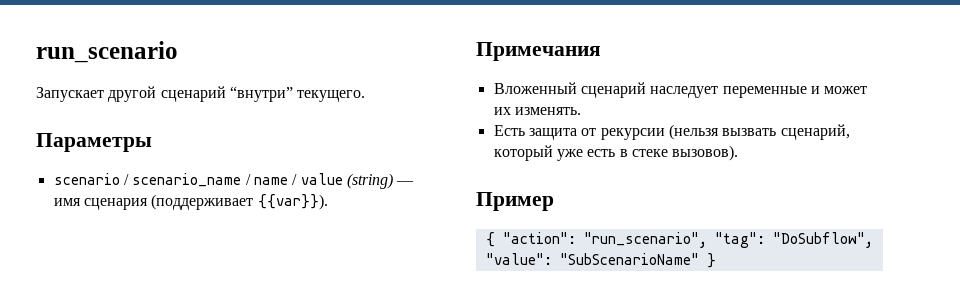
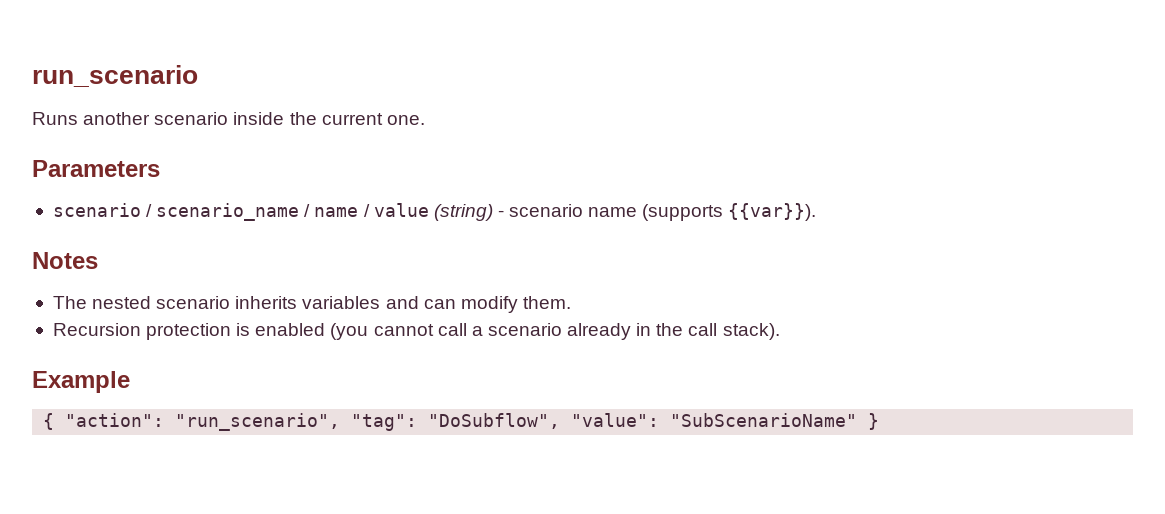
[36,86,366,102] [36,133,152,152] Запускает другой сценарий “внутри” текущего. // Параметры -> [32,112,425,125] [32,160,160,177] Runs another scenario inside the current one. // Parameters
[396,181,415,185] [53,194,328,210] [476,42,601,61] [493,82,868,98] [493,107,581,115] [493,124,850,140] [493,145,739,161] [476,192,554,211] — имя сценария (поддерживает {{var}}). // Примечания // Вложенный сценарий наследует переменные и может их изменять. // Есть защита от рекурсии (нельзя вызвать сценарий, который уже есть в стеке вызовов). // Пример -> [497,203,817,221] [32,252,98,269] [52,296,571,313] [52,323,780,340] [32,371,130,393] - scenario name (supports {{var}}). // Notes // The nested scenario inherits variables and can modify them. // Recursion protection is enabled (you cannot call a scenario already in the call stack). // Example

